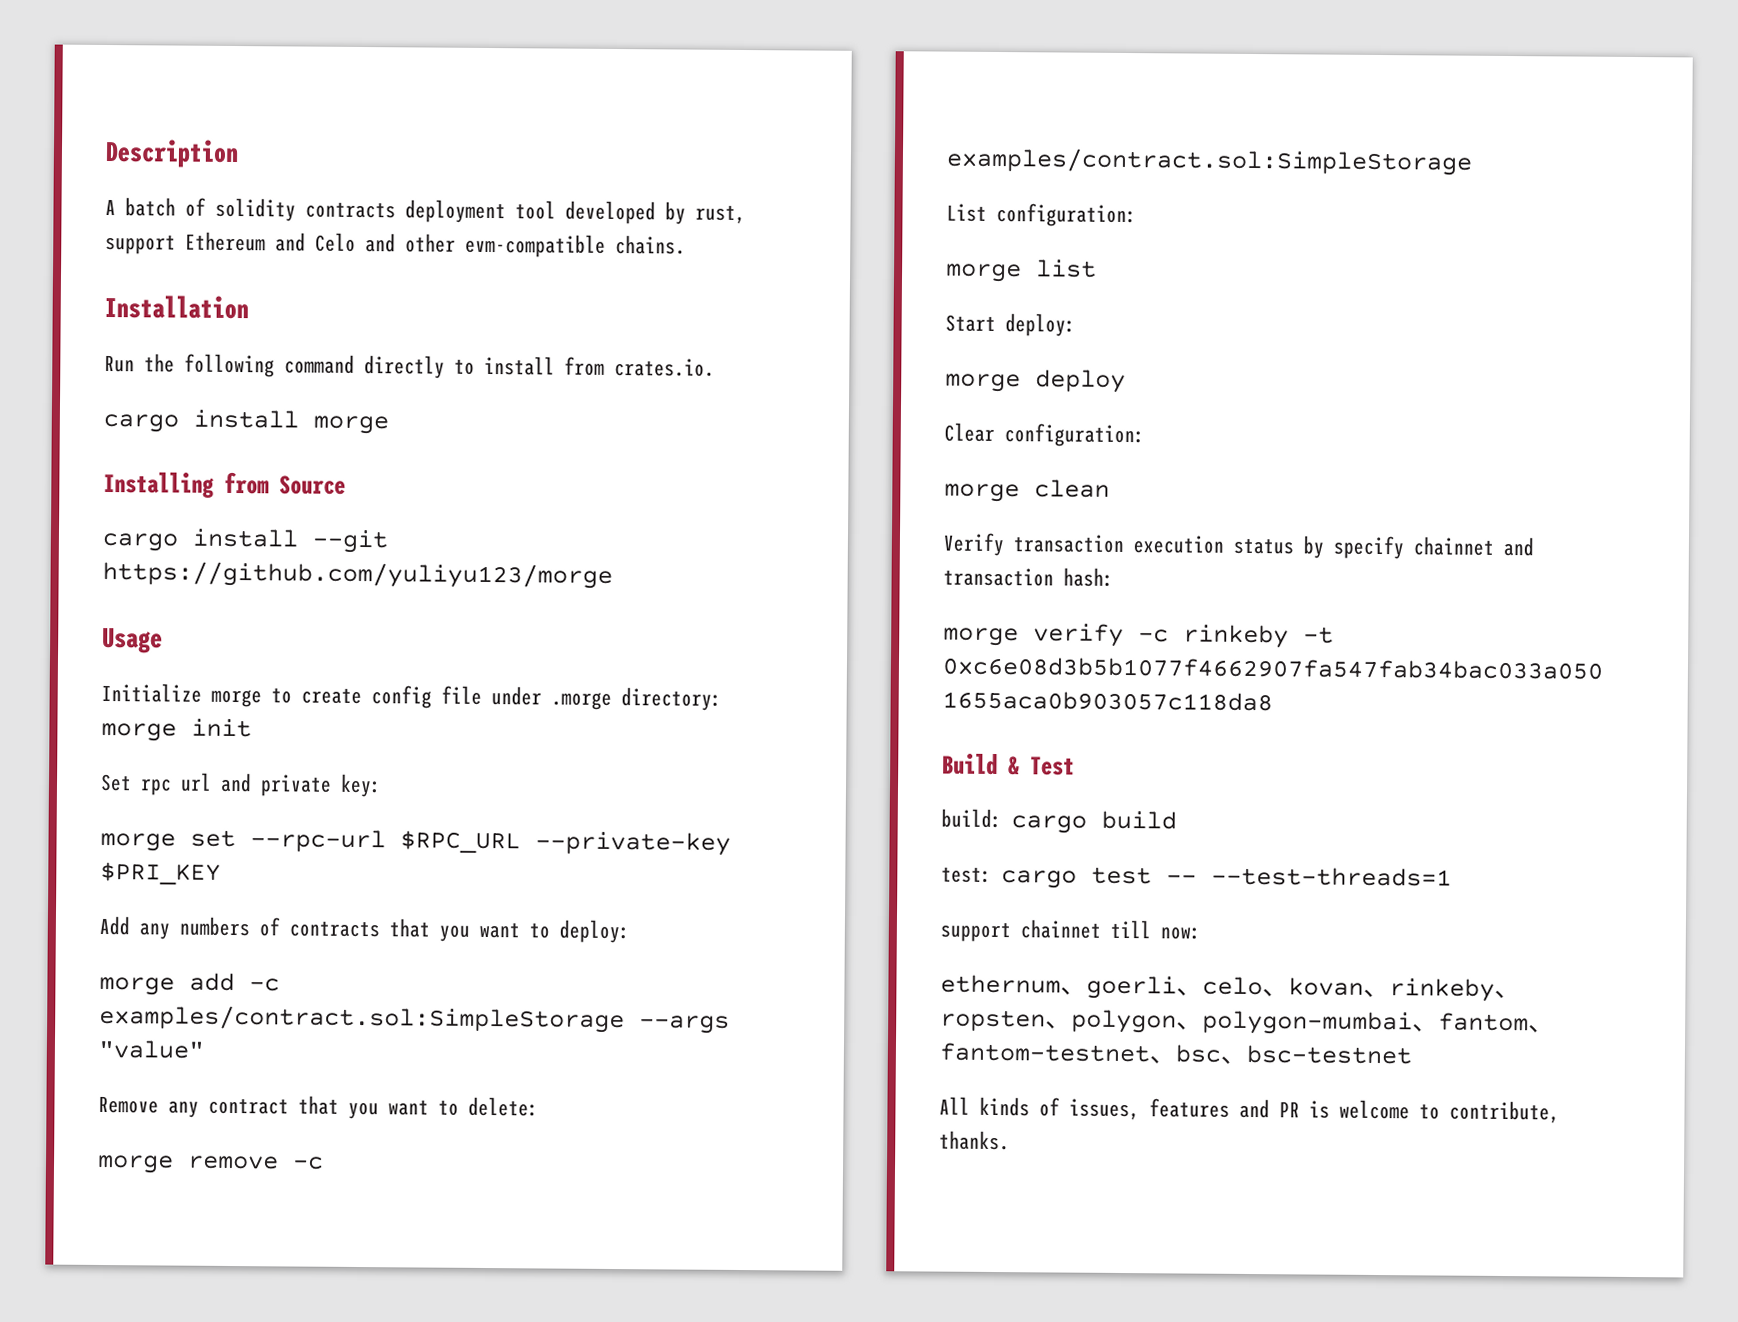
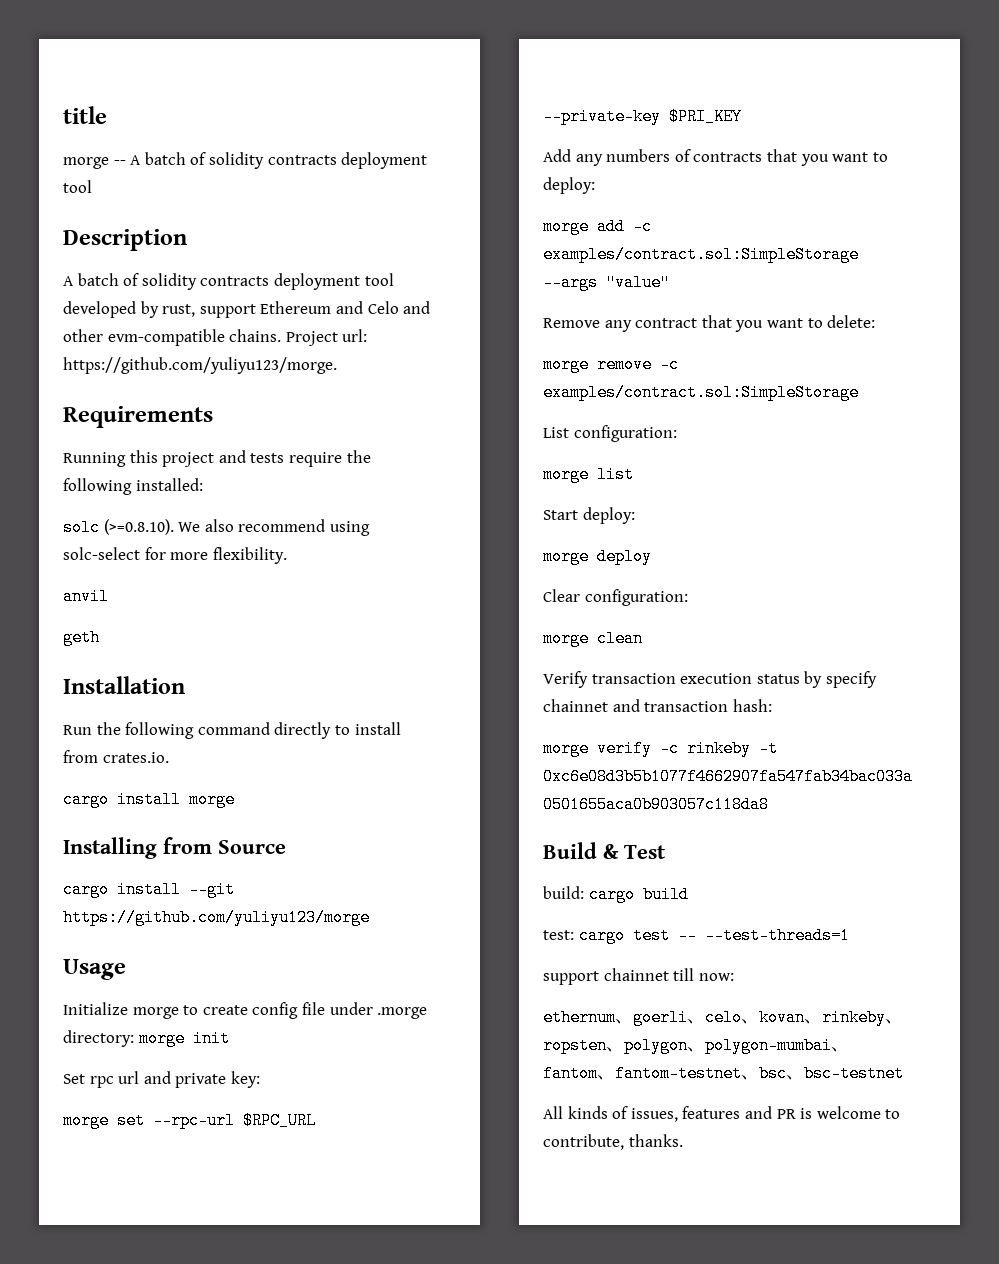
(105, 153) none -> [63,106,107,124] [63,152,428,169] [63,180,92,193] title // morge -- A batch of solidity contracts deployment tool //
(686, 244) none -> [285,329,368,346] [63,357,337,374] [63,406,213,428] [63,450,371,467] [63,478,203,495] [63,519,370,536] [63,547,287,564] [63,588,109,605] [63,629,100,646] Project url: https://github.com/yuliyu123/morge. // Requirements // Running this project and tests require the following installed: // solc (>=0.8.10). We also recommend using solc-select for more flexibility. // anvil // geth

